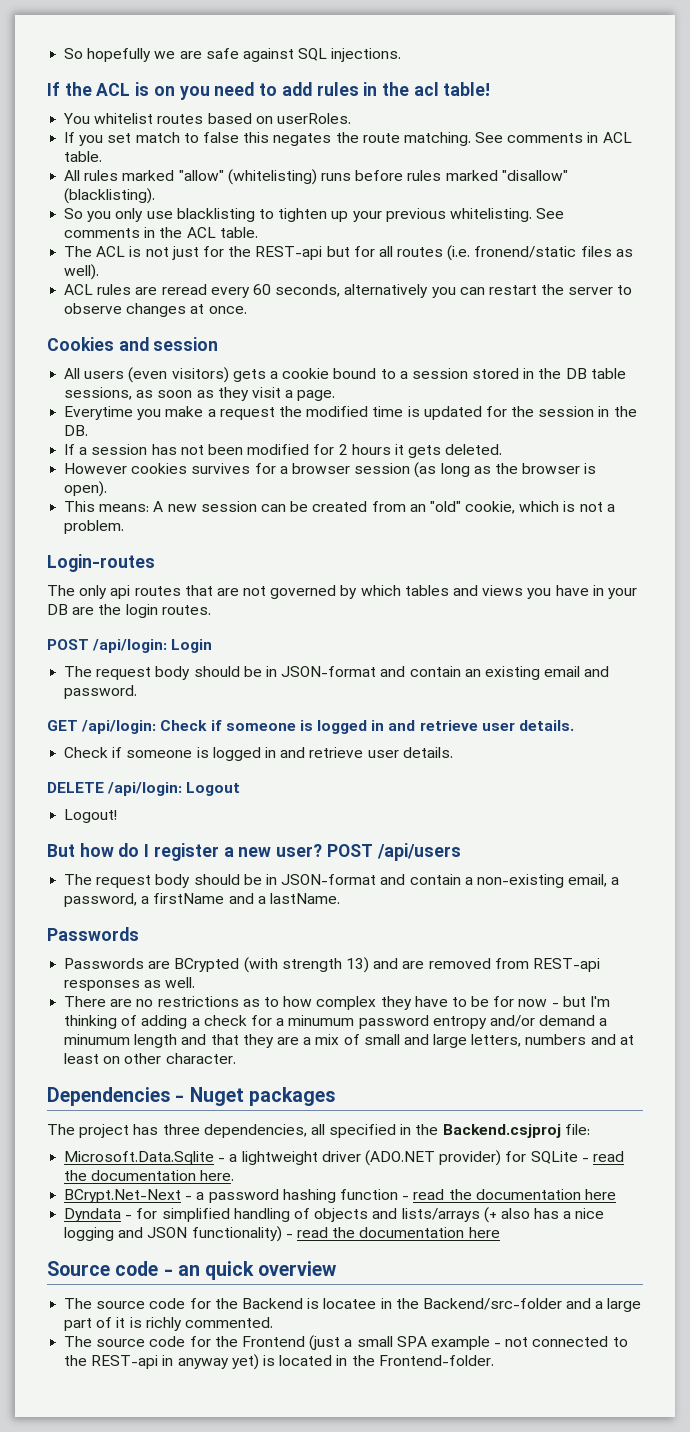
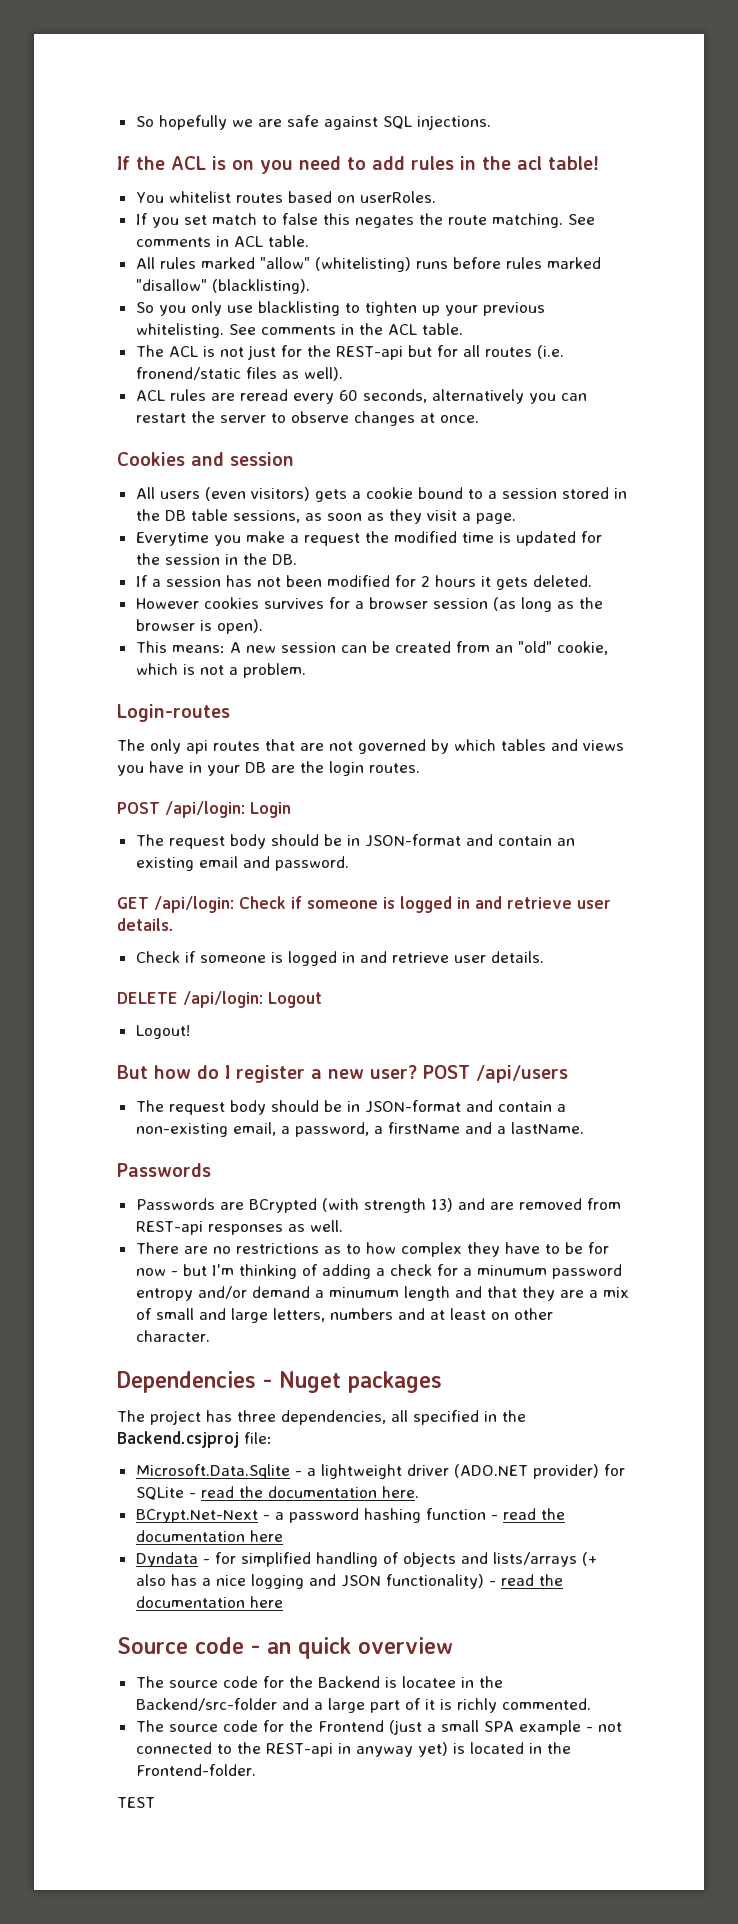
(494, 1360) none -> [117,1797,155,1808] // TEST

